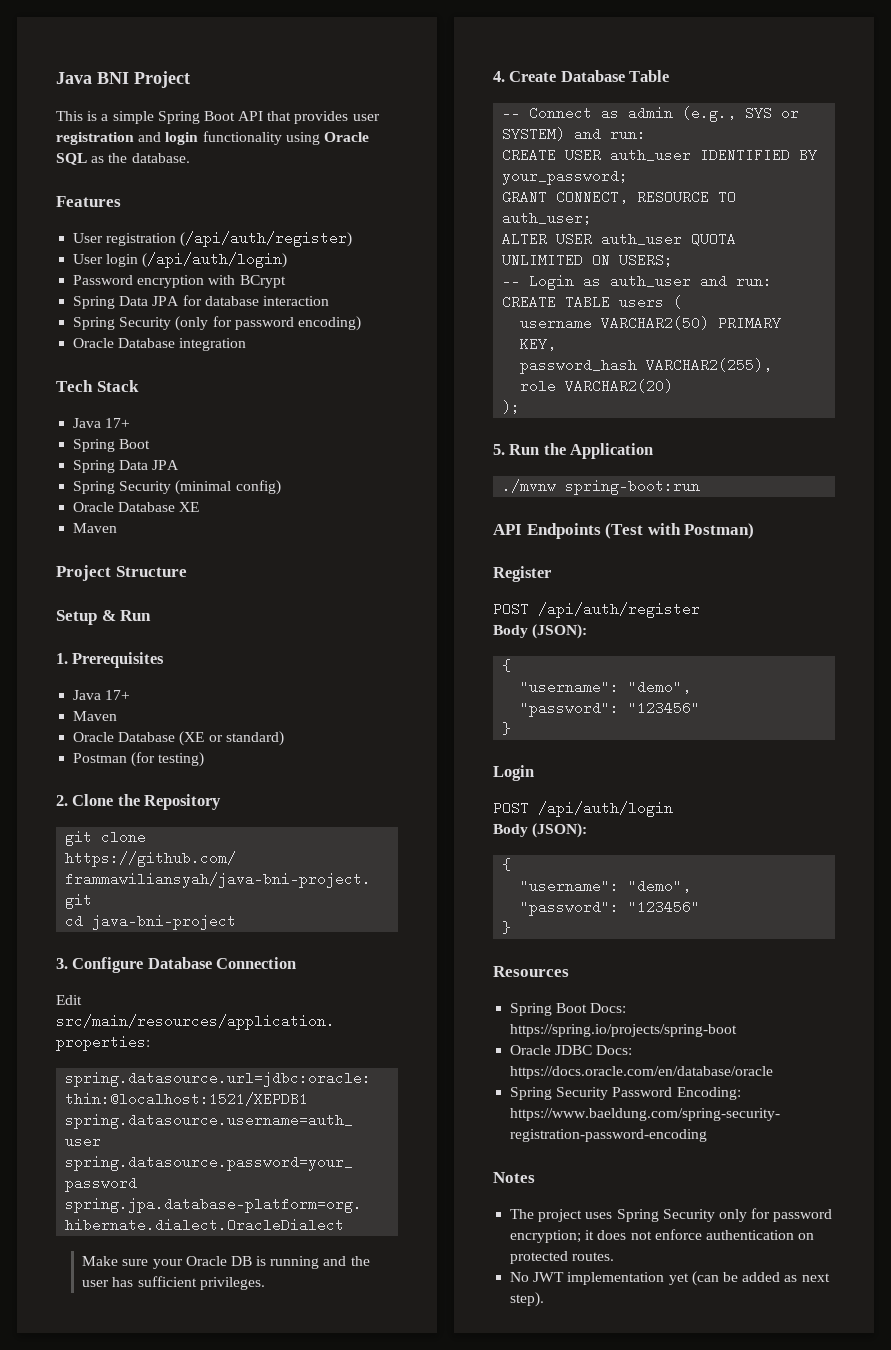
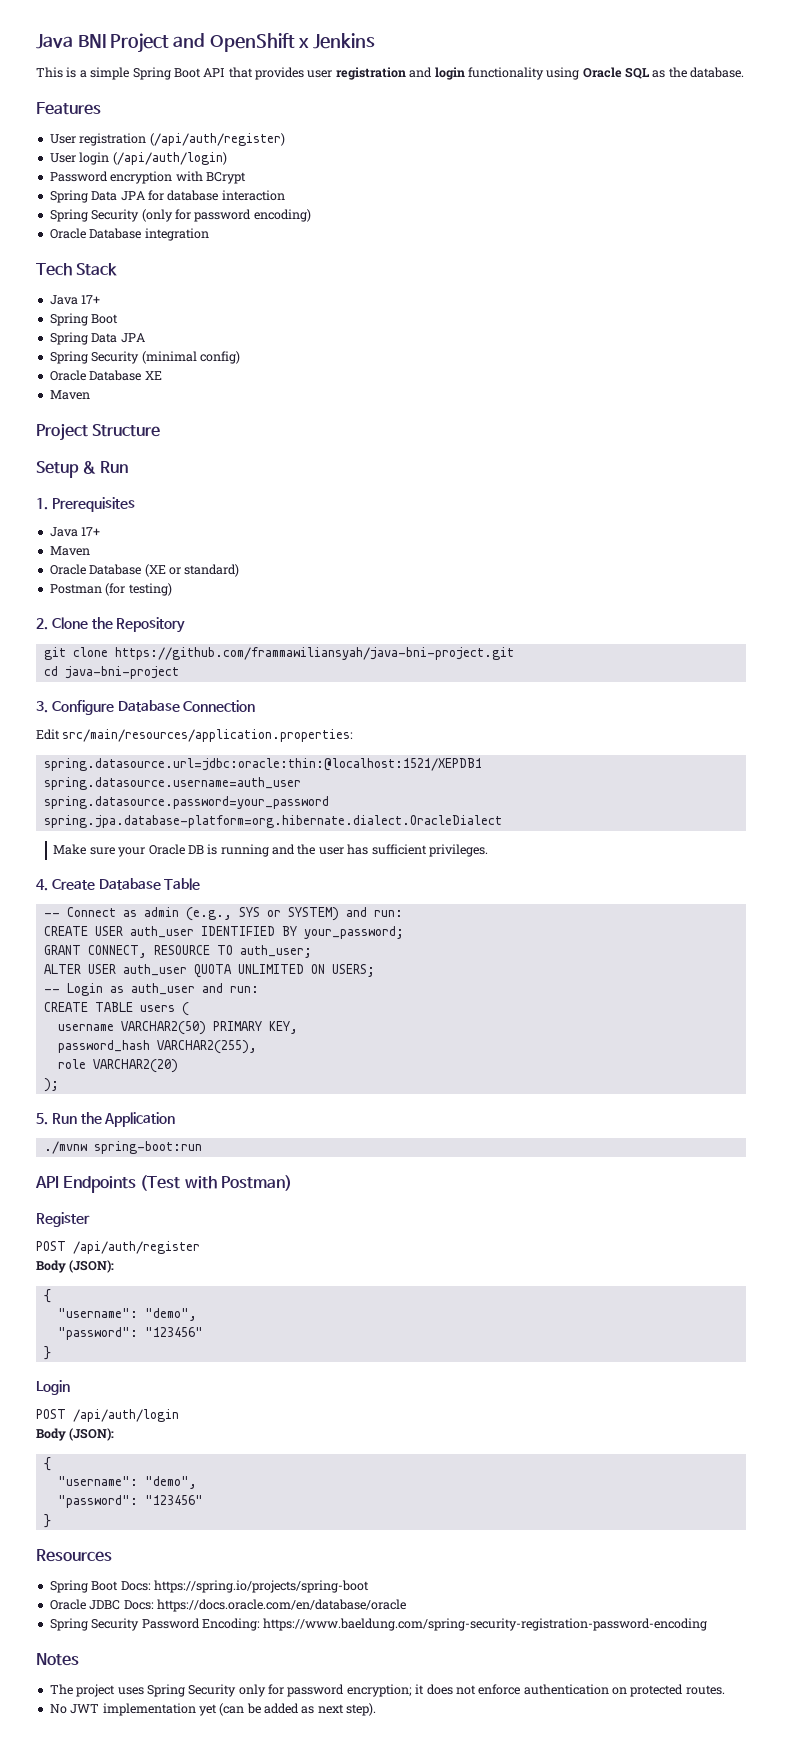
(190, 79) none -> [173,33,376,52] and OpenShift x Jenkins

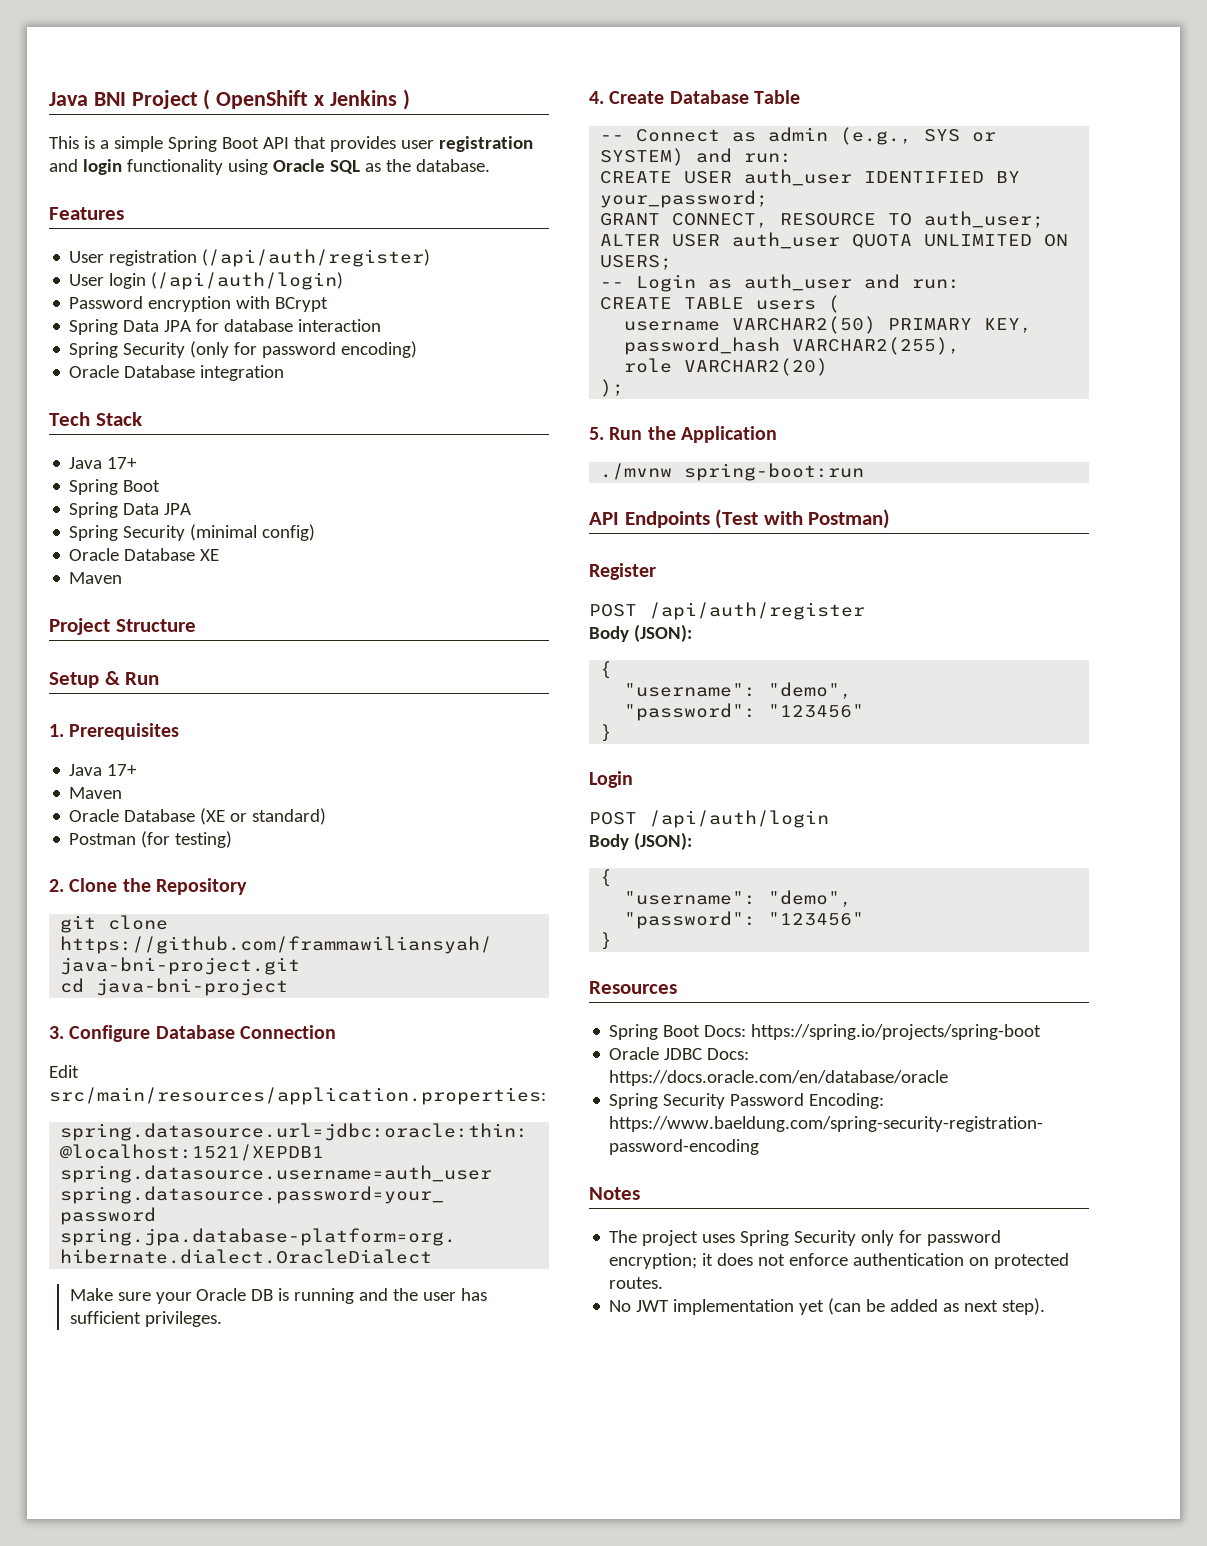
[173,33,206,48] and -> [203,89,211,110] (
(376, 41) none -> [402,89,410,110] )

